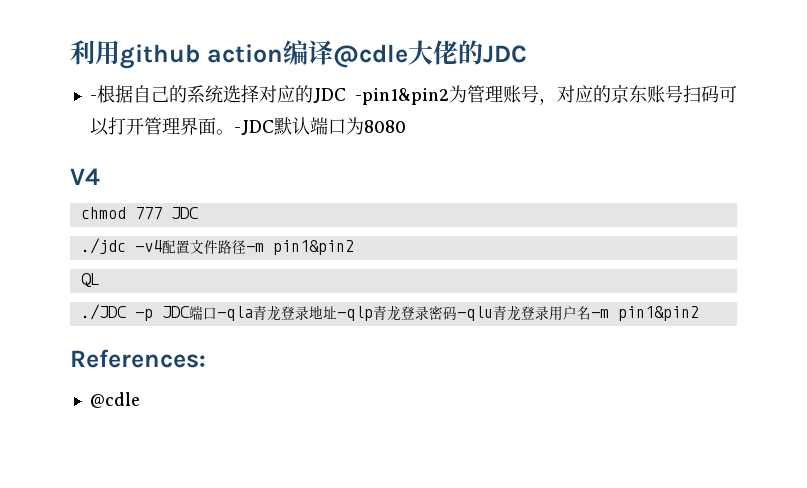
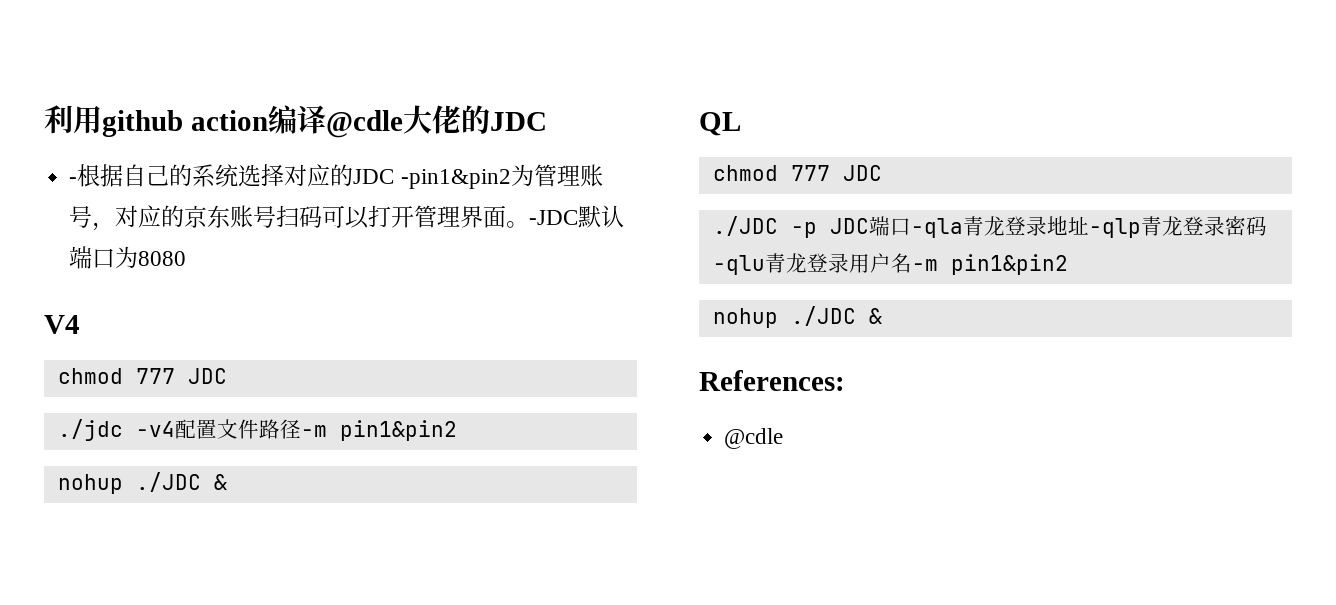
[80,273,99,287] QL -> [57,472,227,494] [699,112,741,136] [712,165,882,181] nohup ./JDC & // QL // chmod 777 JDC
(699, 313) none -> [712,306,882,328] // nohup ./JDC &

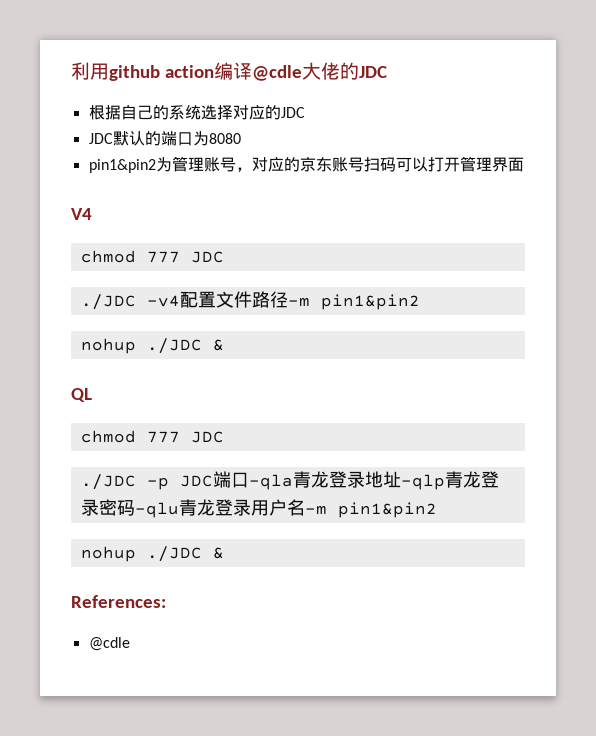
[69,177,78,184] - -> (387, 72) none
[400,169,511,189] -pin1&pin2 -> [88,131,241,146] [88,159,156,173] // JDC默认的端口为8080 // pin1&pin2
[506,205,625,228] [69,246,187,269] 。-JDC默认端口为8080 -> (524, 164) none
[57,419,123,441] ./jdc -> [80,294,136,310] ./JDC

